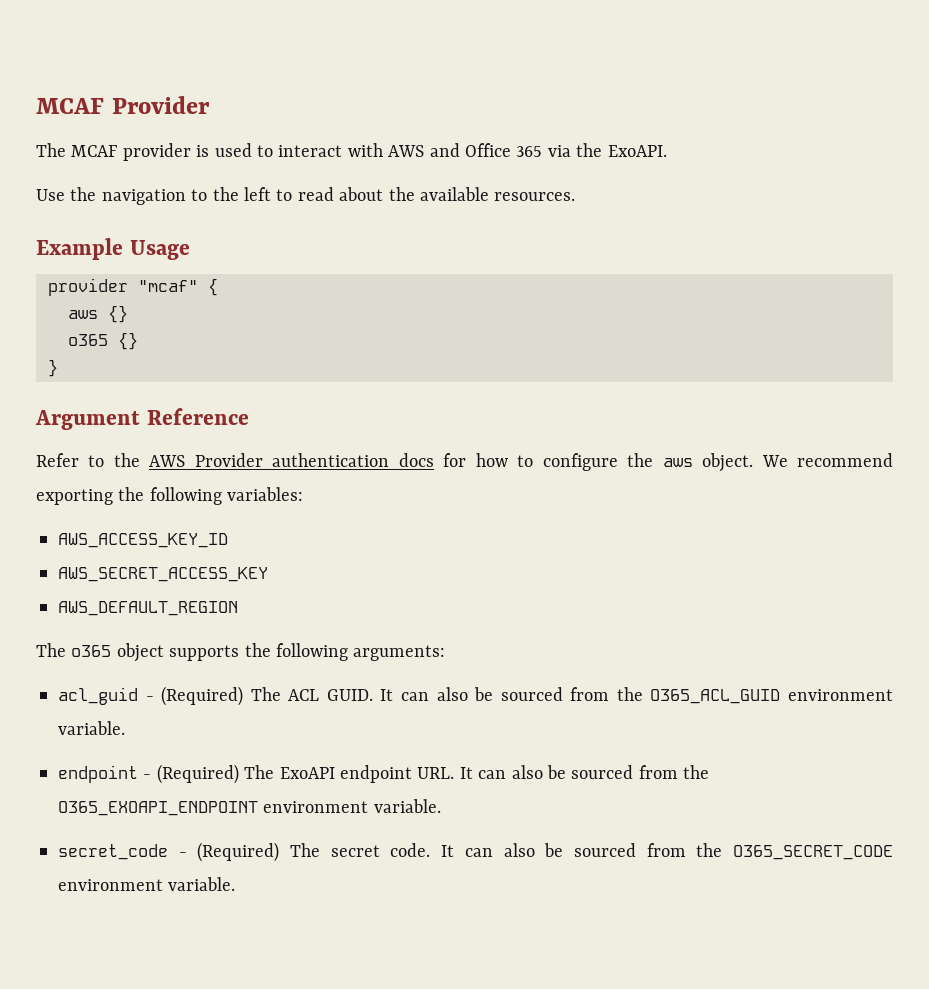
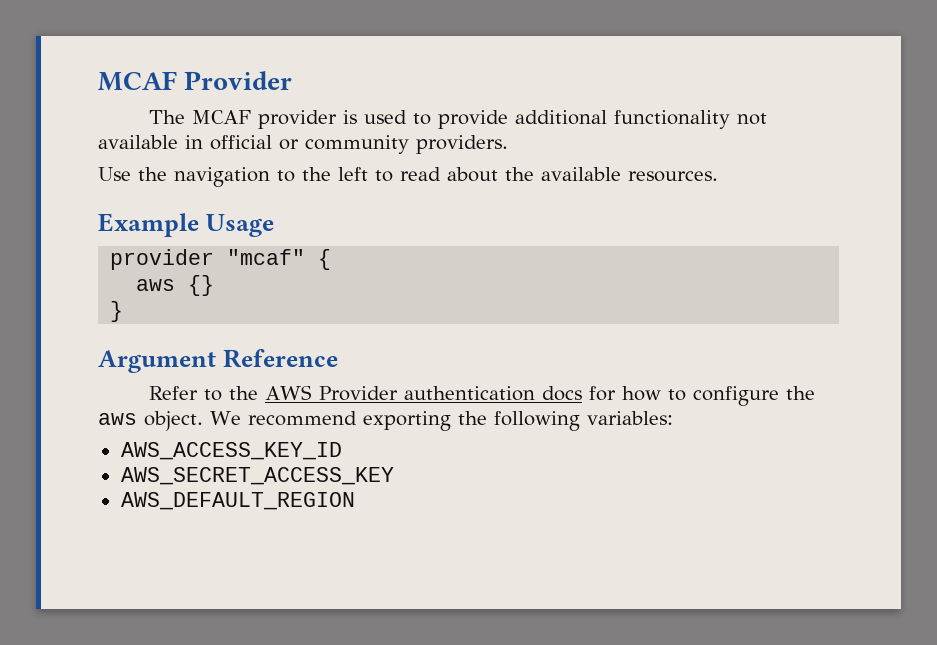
[278,143,667,157] interact with AWS and Office 365 via the ExoAPI. -> [438,110,768,129] [98,135,508,154] provide additional functionality not available in official or community providers.
[68,332,138,350] // o365 {} -> (215, 285) none
[36,643,446,662] [58,686,893,706] [58,721,125,735] [58,764,710,784] [58,799,441,816] [58,842,893,862] [58,877,236,891] // The o365 object supports the following arguments: // acl_guid - (Required) The ACL GUID. It can also be sourced from the O365_ACL_GUID environment variable. // endpoint - (Required) The ExoAPI endpoint URL. It can also be sourced from the O365_EXOAPI_ENDPOINT environment variable. // secret_code - (Required) The secret code. It can also be sourced from the O365_SECRET_CODE environment variable. -> (355, 501) none

